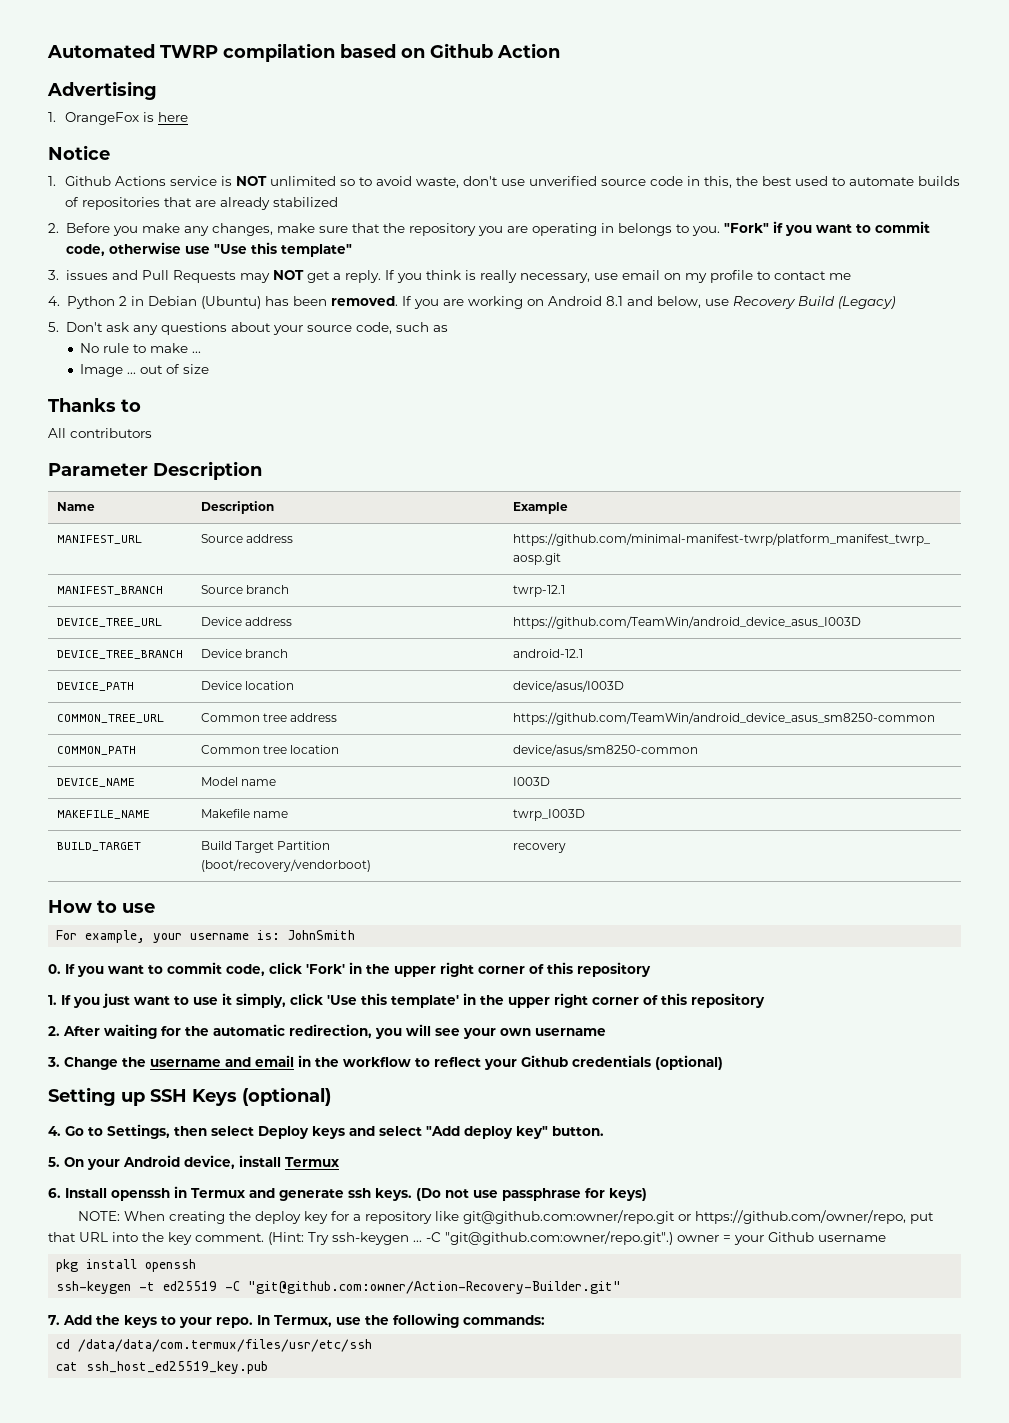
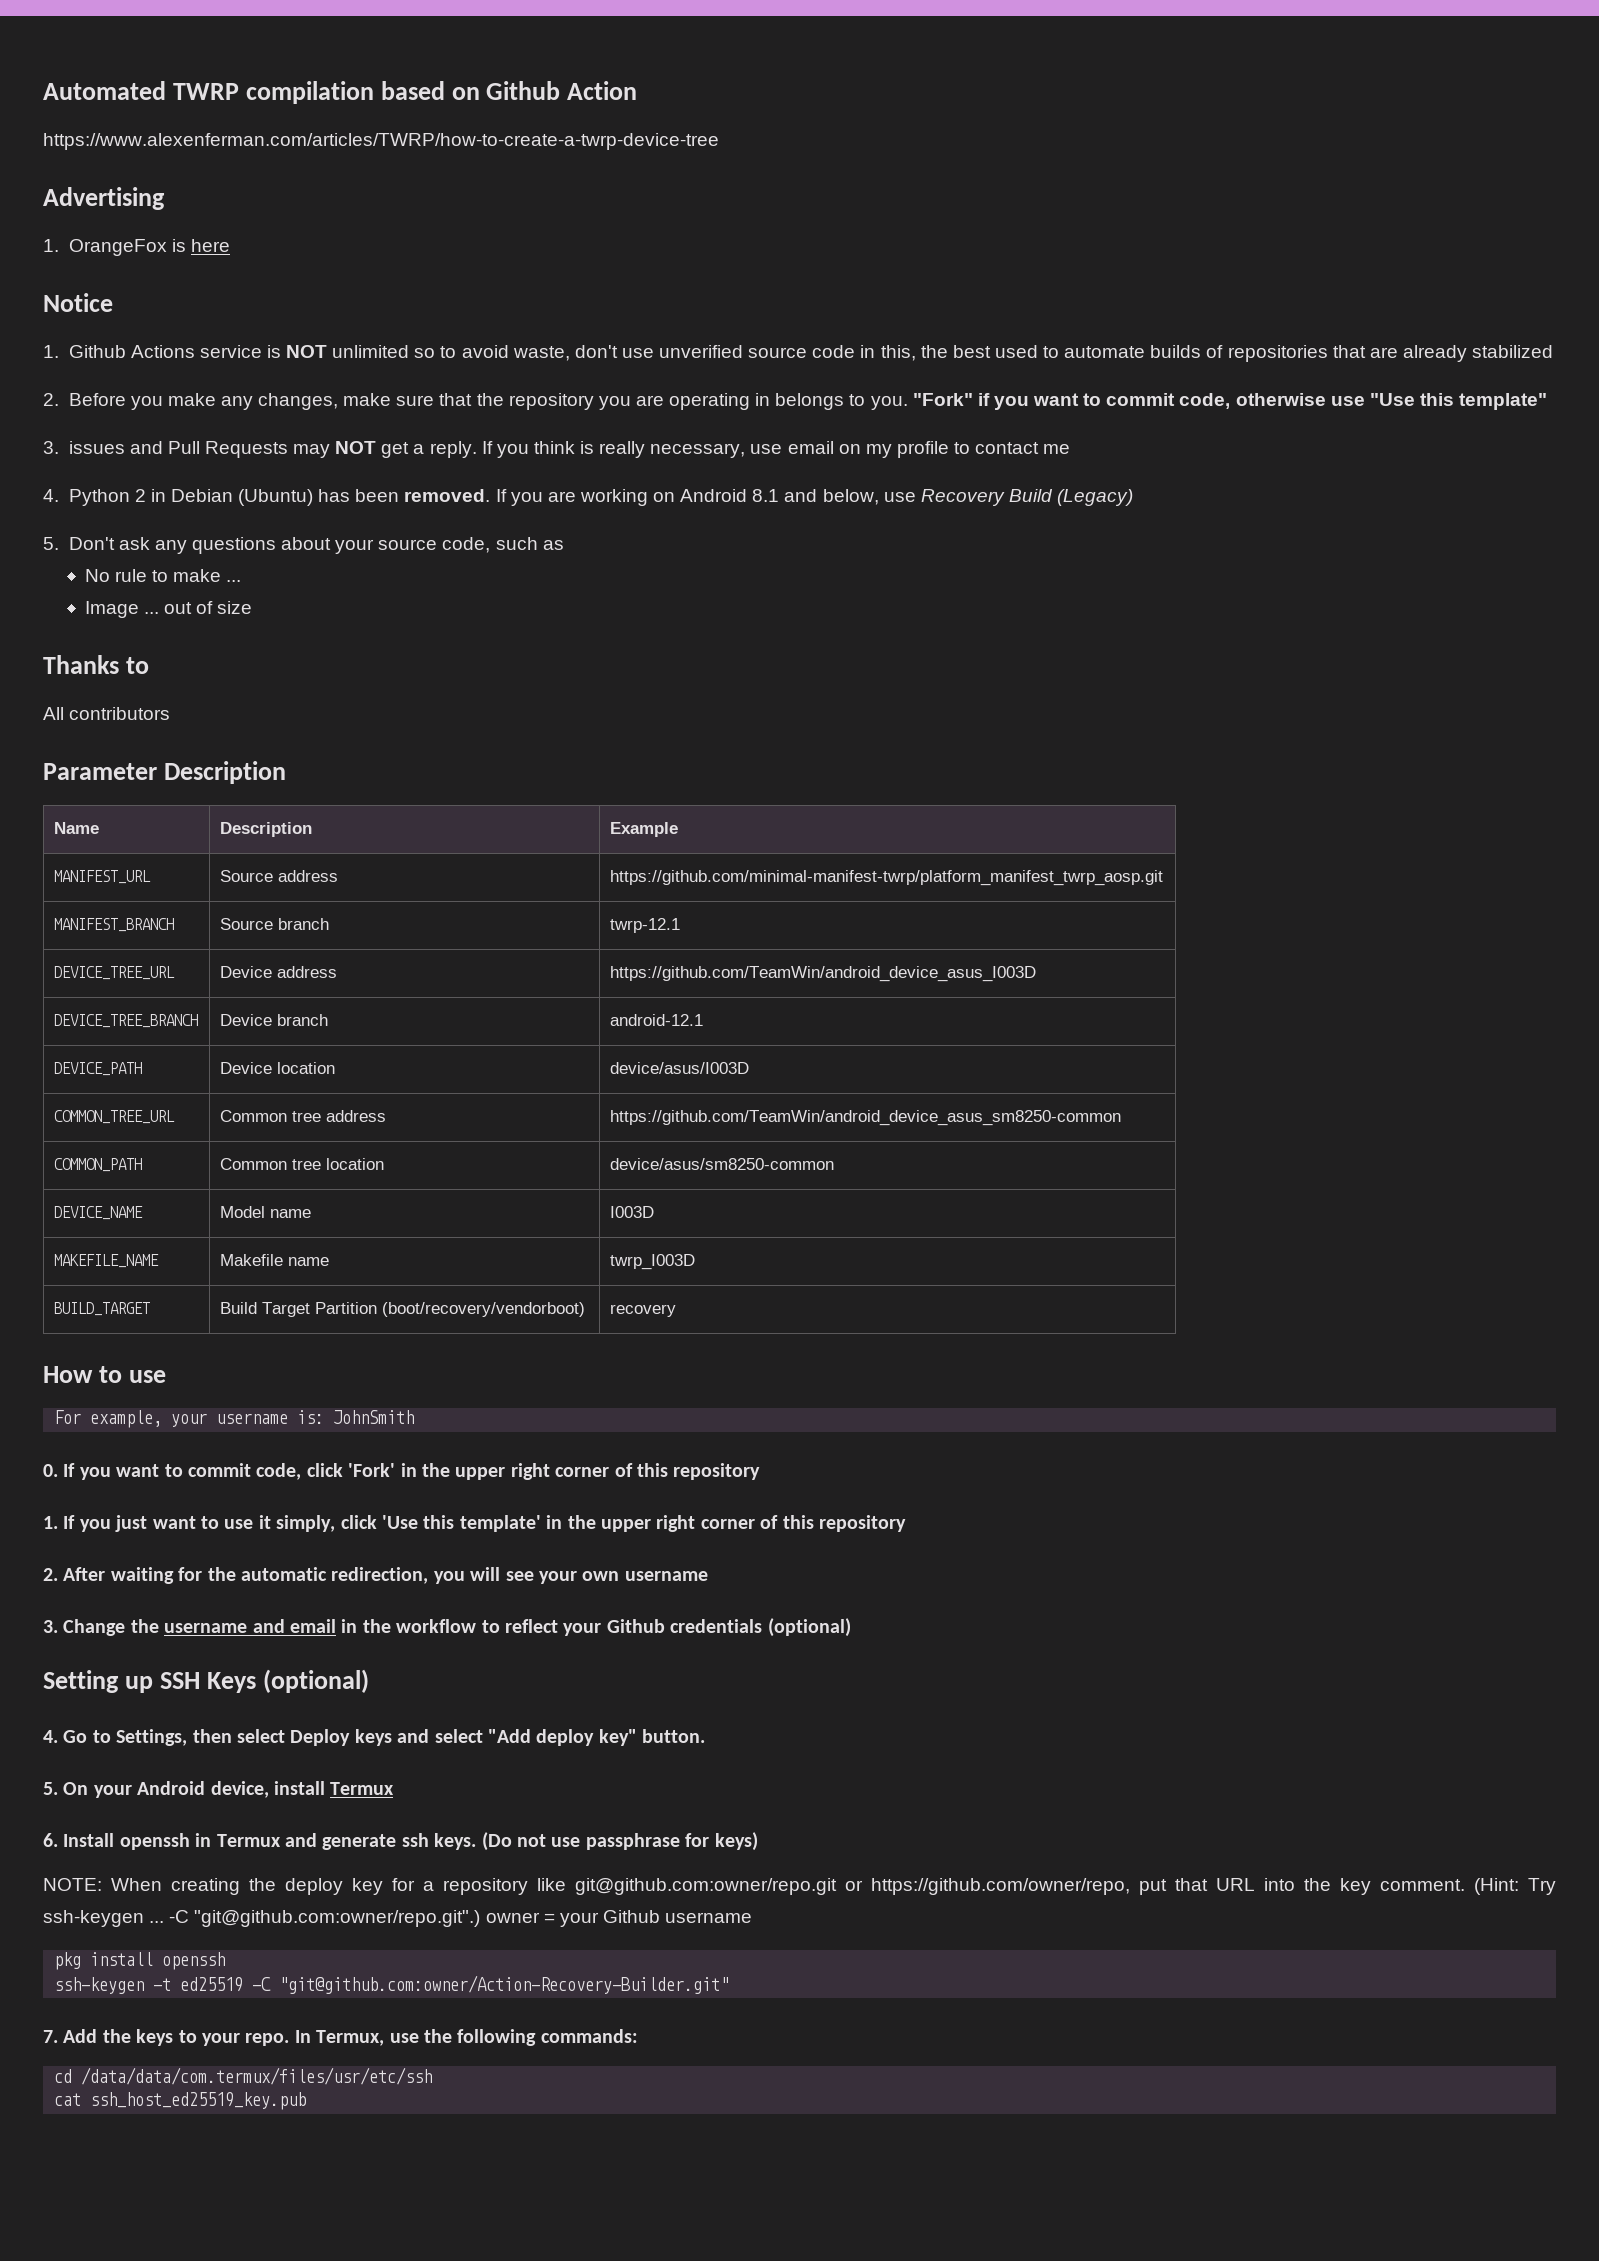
(560, 50) none -> [43,133,719,150] // https://www.alexenferman.com/articles/TWRP/how-to-create-a-twrp-device-tree

